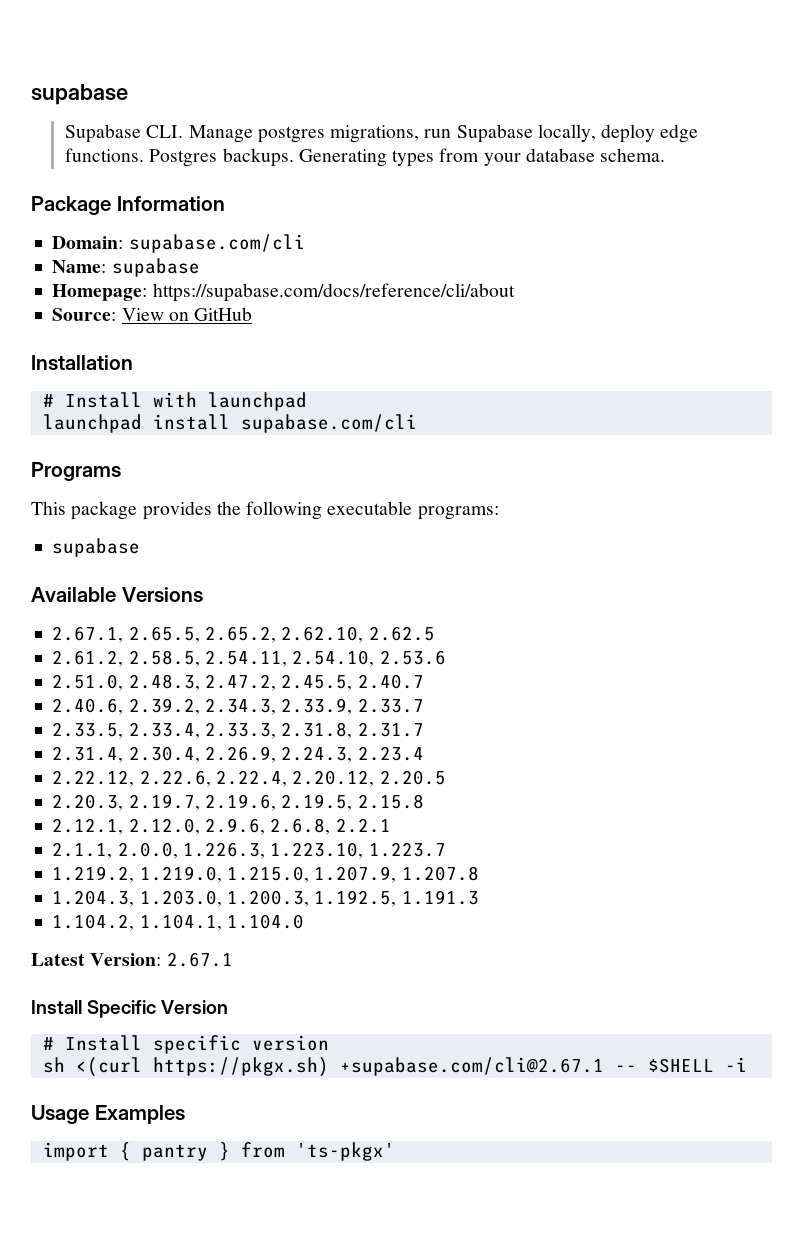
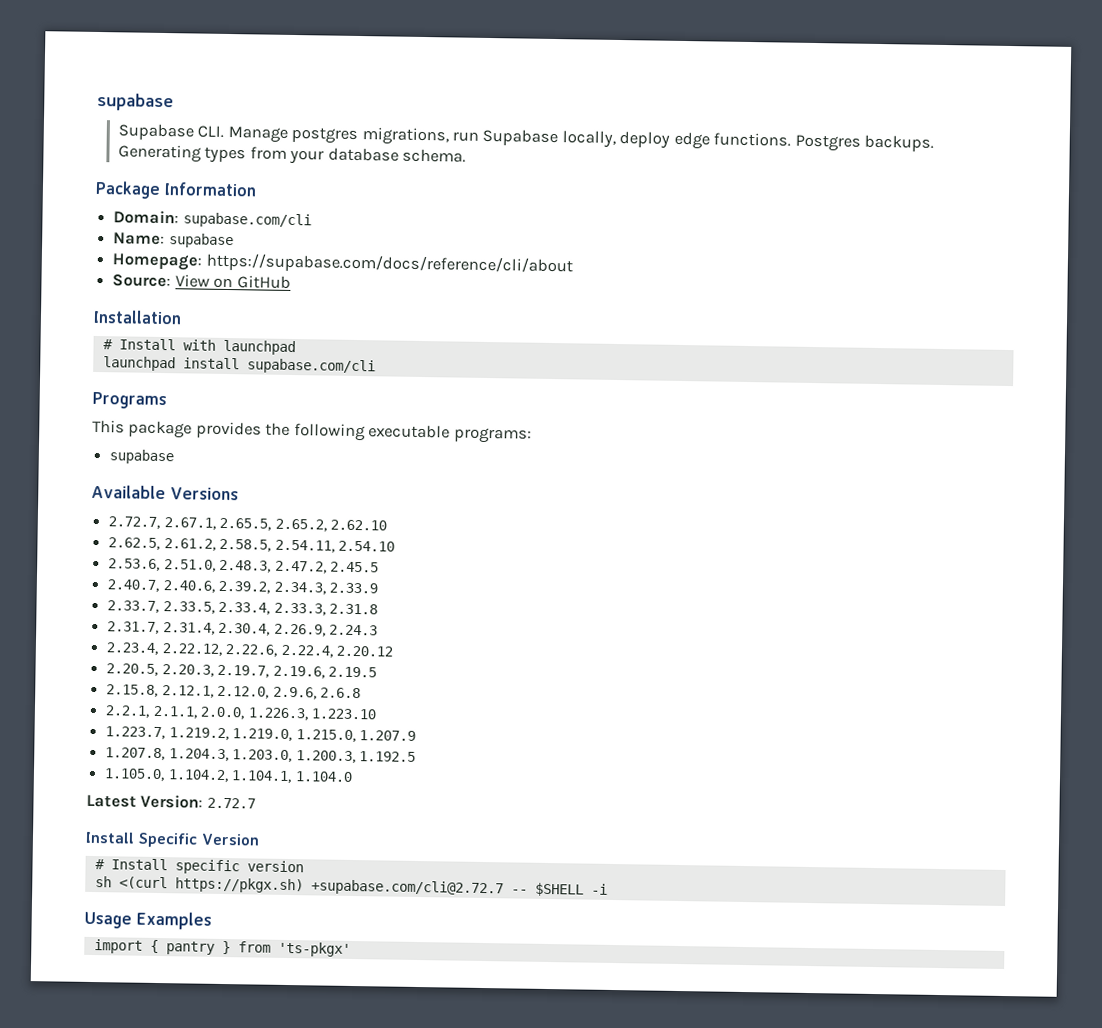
(203, 594) none -> [108,516,161,530] 2.72.7,
[281,626,435,643] 2.62.10, 2.62.5 // -> [329,519,387,531] [108,537,161,551] 2.62.10 // 2.62.5,
[292,650,446,667] 2.54.10, 2.53.6 // -> [337,540,395,552] [108,558,161,572] 2.54.10 // 2.53.6,
[281,674,424,691] 2.45.5, 2.40.7 // -> [329,561,379,573] [107,579,160,593] 2.45.5 // 2.40.7,
[281,698,424,715] 2.33.9, 2.33.7 // -> [328,582,378,594] [107,600,160,613] 2.33.9 // 2.33.7,
[281,722,424,739] 2.31.8, 2.31.7 // -> [328,603,378,615] [107,621,160,634] 2.31.8 // 2.31.7,
[281,746,424,763] 2.24.3, 2.23.4 // -> [328,624,378,636] [106,642,159,655] 2.24.3 // 2.23.4,
[292,770,446,787] 2.20.12, 2.20.5 // -> [335,645,393,657] [106,663,159,676] 2.20.12 // 2.20.5,
[281,794,424,811] 2.19.5, 2.15.8 // -> [327,666,377,678] [106,684,159,697] 2.19.5 // 2.15.8,
[270,818,391,835] 2.6.8, 2.2.1 // -> [319,687,361,699] [105,705,151,718] 2.6.8 // 2.2.1,
[270,842,446,859] 1.223.10, 1.223.7 // -> [310,708,376,720] [105,726,166,740] 1.223.10 // 1.223.7,
[314,866,479,883] 1.207.9, 1.207.8 // -> [358,730,416,741] [105,747,166,761] 1.207.9 // 1.207.8,
[314,890,479,907] 1.192.5, 1.191.3 // -> [358,751,416,762] [104,768,166,782] 1.192.5 // 1.105.0,
[166,952,233,967] 2.67.1 -> [206,797,256,809] 2.72.7
[339,1057,604,1076] +supabase.com/cli@2.67.1 -> [310,879,504,897] +supabase.com/cli@2.72.7

